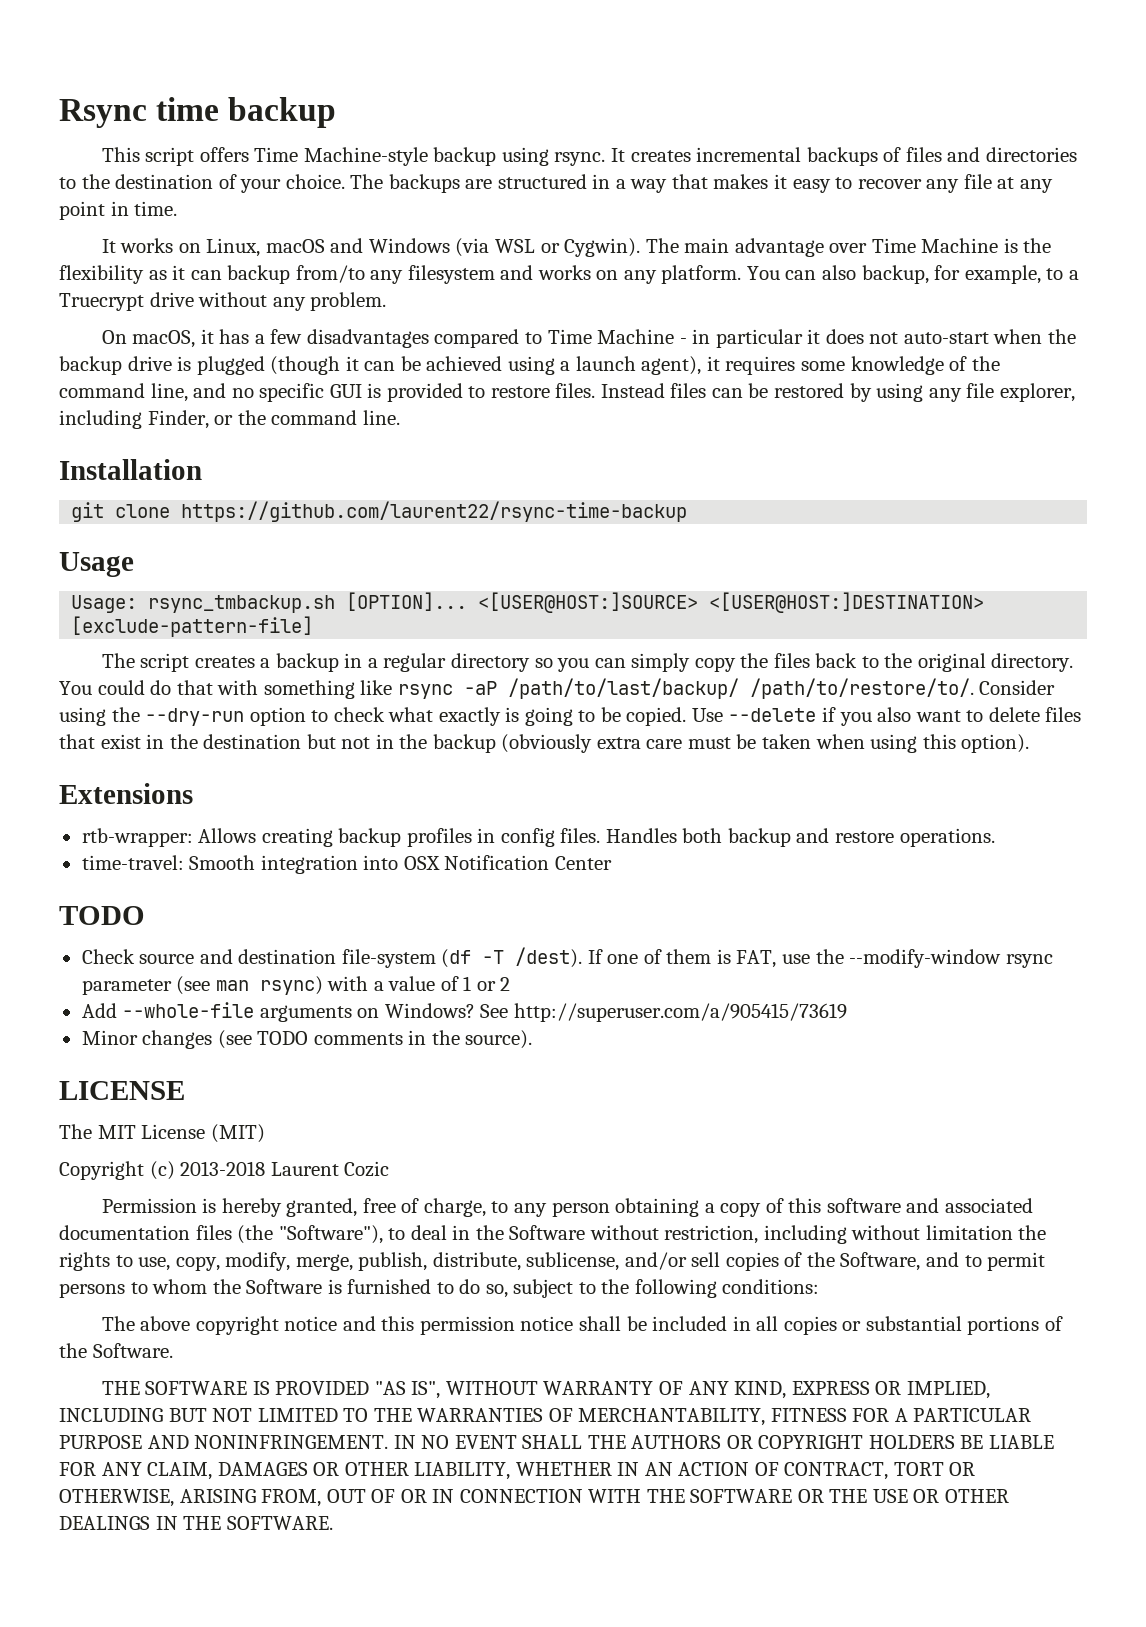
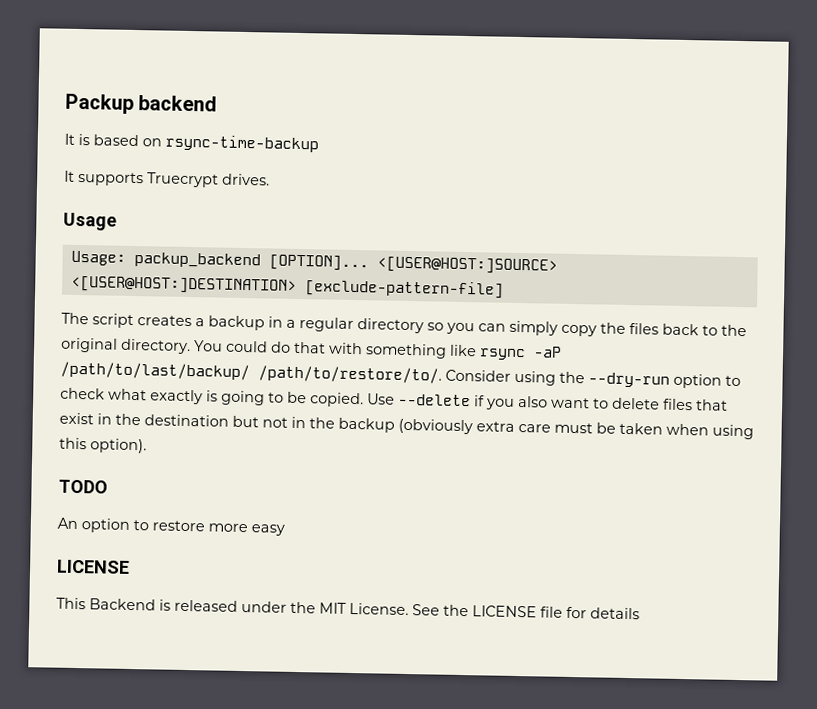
[59,97,337,128] [101,147,1077,166] [59,174,1053,193] [59,201,178,220] [101,238,1052,257] [59,265,1079,284] [59,292,387,311] [101,329,1076,348] [59,356,1000,375] [59,383,1075,402] [59,410,400,429] [59,459,202,480] [71,501,688,522] Rsync time backup // This script offers Time Machine-style backup using rsync. It creates incremental backups of files and directories to the destination of your choice. The backups are structured in a way that makes it easy to recover any file at any point in time. // It works on Linux, macOS and Windows (via WSL or Cygwin). The main advantage over Time Machine is the flexibility as it can backup from/to any filesystem and works on any platform. You can also backup, for example, to a Truecrypt drive without any problem. // On macOS, it has a few disadvantages compared to Time Machine - in particular it does not auto-start when the backup drive is plugged (though it can be achieved using a launch agent), it requires some knowledge of the command line, and no specific GUI is provided to restore files. Instead files can be restored by using any file explorer, including Finder, or the command line. // Installation // git clone https://github.com/laurent22/rsync-time-backup -> [65,93,218,114] [64,133,319,153] [64,170,270,188] Packup backend // It is based on rsync-time-backup // It supports Truecrypt drives.
[148,595,336,613] rsync_tmbackup.sh -> [133,251,261,269] packup_backend
[59,783,193,804] [81,828,995,847] [81,855,612,874] [59,906,145,925] [81,947,1053,968] [81,976,511,995] [81,1002,847,1022] [81,1030,533,1049] [59,1081,185,1100] [59,1124,265,1143] [59,1161,390,1180] [101,1198,1033,1217] [59,1225,1047,1244] [59,1252,1046,1271] [59,1279,820,1298] [101,1316,1063,1335] [59,1343,173,1358] [101,1381,990,1399] [59,1408,1032,1426] [59,1435,1054,1449] [59,1462,976,1480] [59,1489,1010,1507] [59,1516,333,1530] Extensions // rtb-wrapper: Allows creating backup profiles in config files. Handles both backup and restore operations. // time-travel: Smooth integration into OSX Notification Center // TODO // Check source and destination file-system (df -T /dest). If one of them is FAT, use the --modify-window rsync parameter (see man rsync) with a value of 1 or 2 // Add --whole-file arguments on Windows? See http://superuser.com/a/905415/73619 // Minor changes (see TODO comments in the source). // LICENSE // The MIT License (MIT) // Copyright (c) 2013-2018 Laurent Cozic // Permission is hereby granted, free of charge, to any person obtaining a copy of this software and associated documentation files (the "Software"), to deal in the Software without restriction, including without limitation the rights to use, copy, modify, merge, publish, distribute, sublicense, and/or sell copies of the Software, and to permit persons to whom the Software is furnished to do so, subject to the following conditions: // The above copyright notice and this permission notice shall be included in all copies or substantial portions of the Software. // THE SOFTWARE IS PROVIDED "AS IS", WITHOUT WARRANTY OF ANY KIND, EXPRESS OR IMPLIED, INCLUDING BUT NOT LIMITED TO THE WARRANTIES OF MERCHANTABILITY, FITNESS FOR A PARTICULAR PURPOSE AND NONINFRINGEMENT. IN NO EVENT SHALL THE AUTHORS OR COPYRIGHT HOLDERS BE LIABLE FOR ANY CLAIM, DAMAGES OR OTHER LIABILITY, WHETHER IN AN ACTION OF CONTRACT, TORT OR OTHERWISE, ARISING FROM, OUT OF OR IN CONNECTION WITH THE SOFTWARE OR THE USE OR OTHER DEALINGS IN THE SOFTWARE. -> [58,479,108,494] [57,517,285,536] [56,559,130,574] [56,597,640,620] TODO // An option to restore more easy // LICENSE // This Backend is released under the MIT License. See the LICENSE file for details

